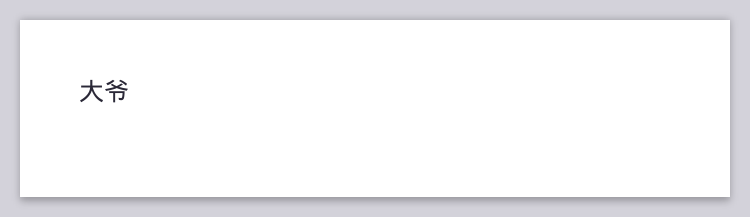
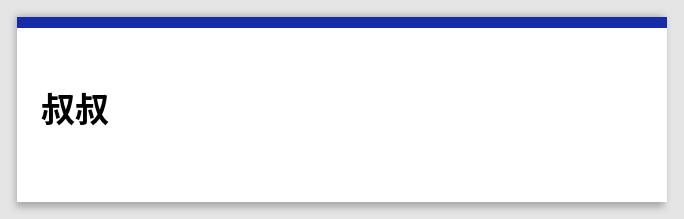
[79,79,129,103] 大爷 -> [41,92,109,126] 叔叔

